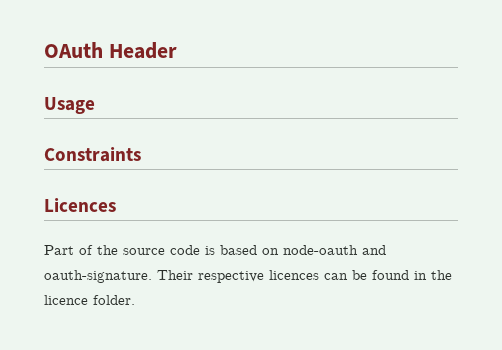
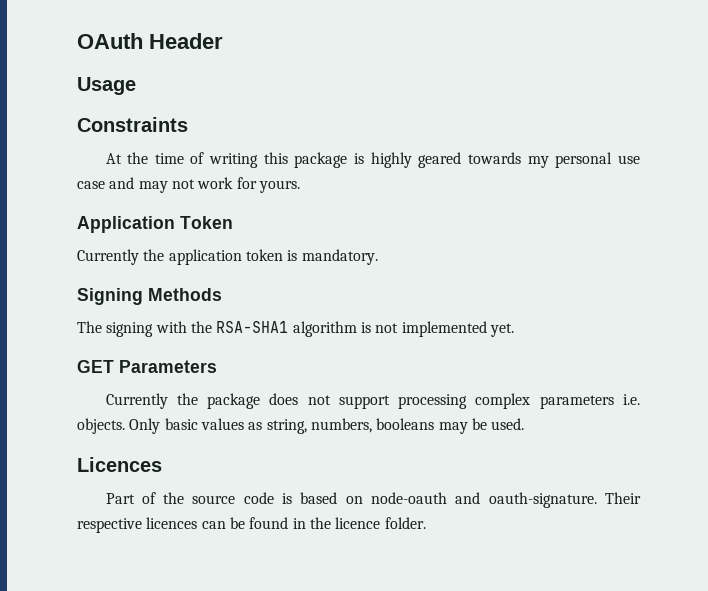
(141, 154) none -> [105,152,641,168] [77,177,300,193] [77,216,233,233] [77,249,378,265] [77,288,222,305] [77,321,514,337] [77,360,217,373] [105,393,640,409] [77,418,525,434] // At the time of writing this package is highly geared towards my personal use case and may not work for yours. // Application Token // Currently the application token is mandatory. // Signing Methods // The signing with the RSA-SHA1 algorithm is not implemented yet. // GET Parameters // Currently the package does not support processing complex parameters i.e. objects. Only basic values as string, numbers, booleans may be used.

